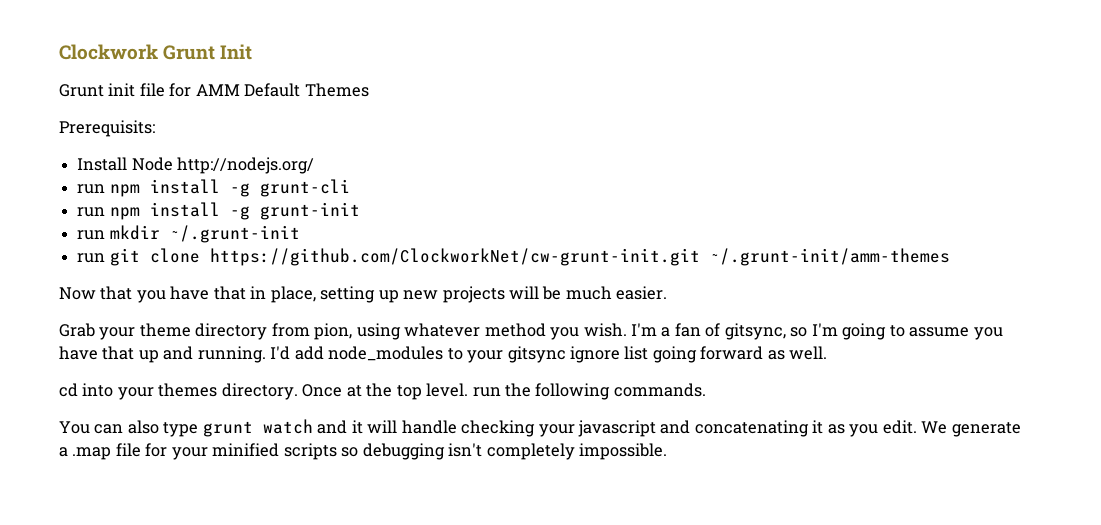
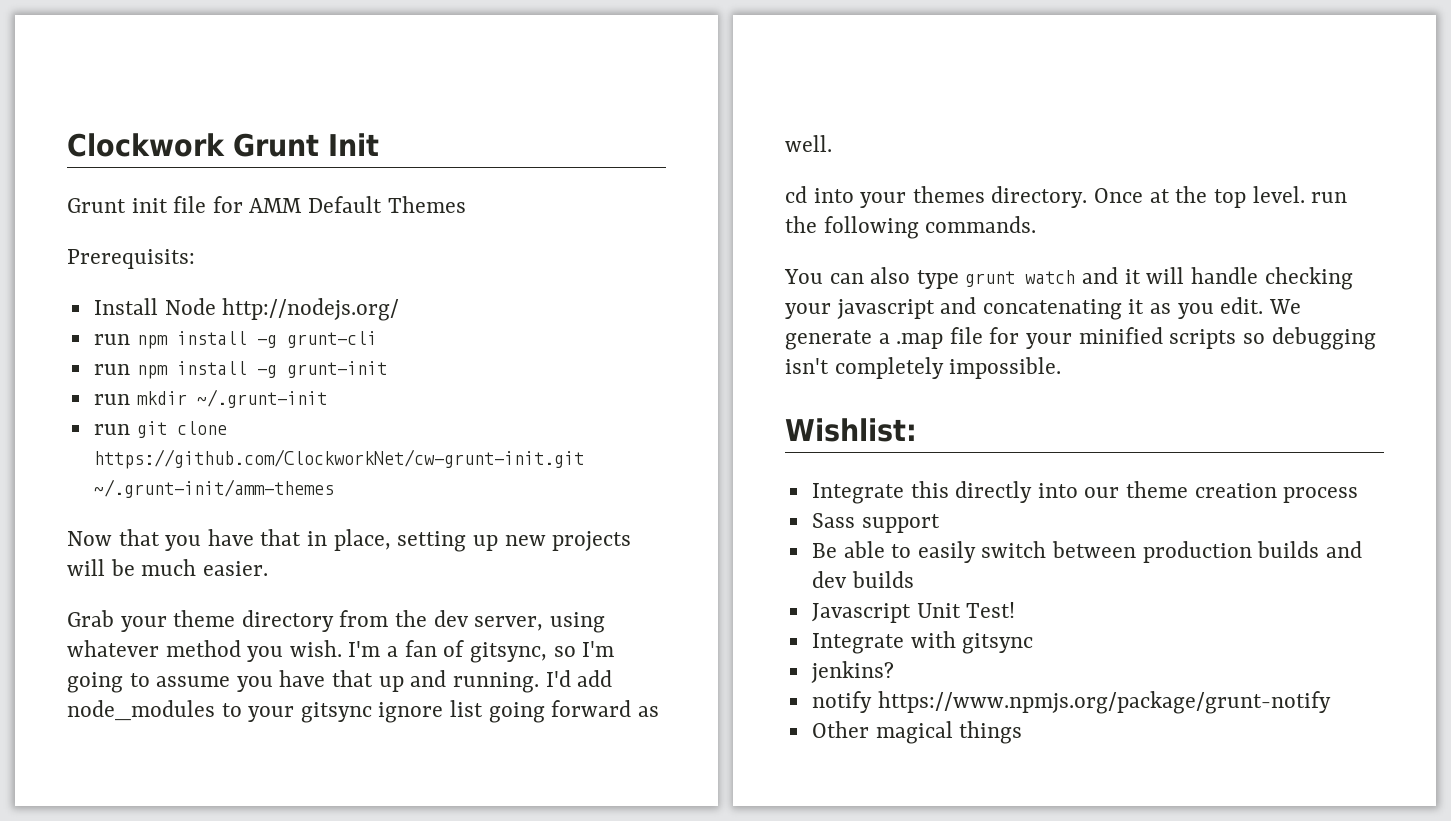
[314,323,353,340] pion, -> [395,610,544,631] the dev server,
(668, 451) none -> [785,418,917,442] [811,481,1359,504] [811,513,940,533] [811,541,1362,563] [811,571,914,588] [811,602,1016,623] [811,631,1034,654] [810,661,894,683] [811,691,1331,714] [811,721,1023,744] // Wishlist: // Integrate this directly into our theme creation process // Sass support // Be able to easily switch between production builds and dev builds // Javascript Unit Test! // Integrate with gitsync // jenkins? // notify https://www.npmjs.org/package/grunt-notify // Other magical things

